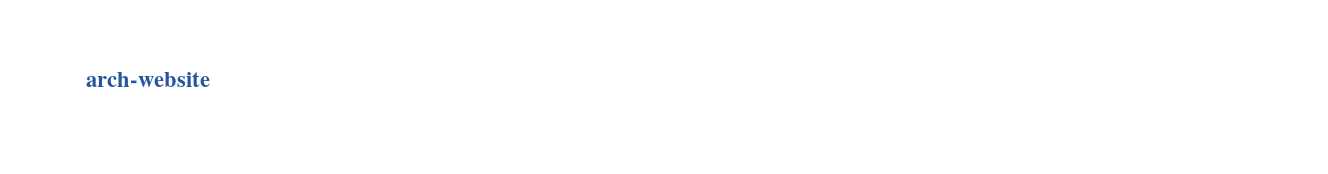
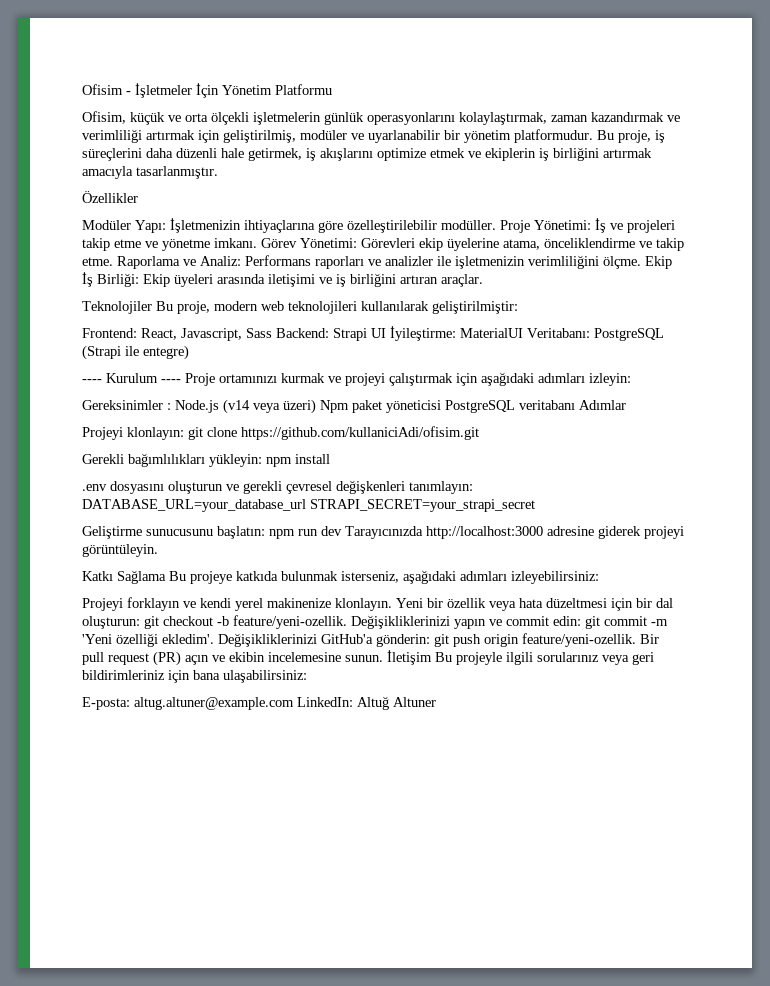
[86,72,210,87] arch-website -> [82,83,332,98] [82,111,680,125] [82,129,665,143] [82,147,652,161] [82,166,218,179] [82,191,138,203] [82,218,675,233] [82,238,684,251] [82,255,672,269] [82,272,483,287] [82,301,518,314] [82,326,664,341] [82,345,189,360] [82,372,631,386] [82,399,626,414] [82,426,479,440] [82,453,330,467] [82,480,473,494] [82,499,535,512] [82,526,684,539] [82,544,158,557] [82,570,599,584] [82,597,673,611] [82,615,668,629] [82,633,659,647] [82,650,654,666] [82,670,307,683] [82,696,436,710] Ofisim - İşletmeler İçin Yönetim Platformu // Ofisim, küçük ve orta ölçekli işletmelerin günlük operasyonlarını kolaylaştırmak, zaman kazandırmak ve verimliliği artırmak için geliştirilmiş, modüler ve uyarlanabilir bir yönetim platformudur. Bu proje, iş süreçlerini daha düzenli hale getirmek, iş akışlarını optimize etmek ve ekiplerin iş birliğini artırmak amacıyla tasarlanmıştır. // Özellikler // Modüler Yapı: İşletmenizin ihtiyaçlarına göre özelleştirilebilir modüller. Proje Yönetimi: İş ve projeleri takip etme ve yönetme imkanı. Görev Yönetimi: Görevleri ekip üyelerine atama, önceliklendirme ve takip etme. Raporlama ve Analiz: Performans raporları ve analizler ile işletmenizin verimliliğini ölçme. Ekip İş Birliği: Ekip üyeleri arasında iletişimi ve iş birliğini artıran araçlar. // Teknolojiler Bu proje, modern web teknolojileri kullanılarak geliştirilmiştir: // Frontend: React, Javascript, Sass Backend: Strapi UI İyileştirme: MaterialUI Veritabanı: PostgreSQL (Strapi ile entegre) // ---- Kurulum ---- Proje ortamınızı kurmak ve projeyi çalıştırmak için aşağıdaki adımları izleyin: // Gereksinimler : Node.js (v14 veya üzeri) Npm paket yöneticisi PostgreSQL veritabanı Adımlar // Projeyi klonlayın: git clone https://github.com/kullaniciAdi/ofisim.git // Gerekli bağımlılıkları yükleyin: npm install // .env dosyasını oluşturun ve gerekli çevresel değişkenleri tanımlayın: DATABASE_URL=your_database_url STRAPI_SECRET=your_strapi_secret // Geliştirme sunucusunu başlatın: npm run dev Tarayıcınızda http://localhost:3000 adresine giderek projeyi görüntüleyin. // Katkı Sağlama Bu projeye katkıda bulunmak isterseniz, aşağıdaki adımları izleyebilirsiniz: // Projeyi forklayın ve kendi yerel makinenize klonlayın. Yeni bir özellik veya hata düzeltmesi için bir dal oluşturun: git checkout -b feature/yeni-ozellik. Değişikliklerinizi yapın ve commit edin: git commit -m 'Yeni özelliği ekledim'. Değişikliklerinizi GitHub'a gönderin: git push origin feature/yeni-ozellik. Bir pull request (PR) açın ve ekibin incelemesine sunun. İletişim Bu projeyle ilgili sorularınız veya geri bildirimleriniz için bana ulaşabilirsiniz: // E-posta: altug.altuner@example.com LinkedIn: Altuğ Altuner

